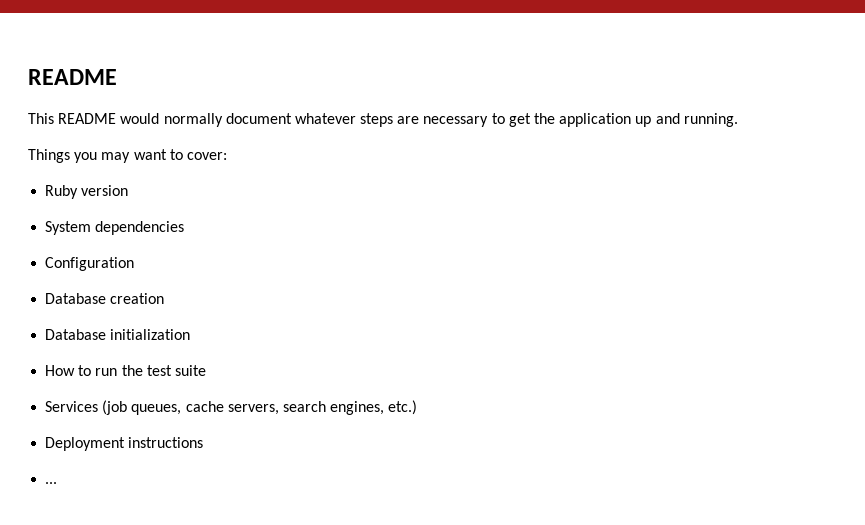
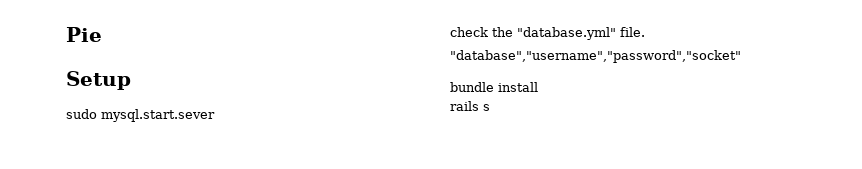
[28,69,117,85] [28,113,738,127] [28,149,227,163] [45,185,129,199] [45,221,185,235] [45,257,135,271] [45,293,165,304] [45,329,191,340] [45,365,206,376] [45,400,418,415] [45,437,204,451] [45,482,58,484] README // This README would normally document whatever steps are necessary to get the application up and running. // Things you may want to cover: // Ruby version // System dependencies // Configuration // Database creation // Database initialization // How to run the test suite // Services (job queues, cache servers, search engines, etc.) // Deployment instructions // ... -> [66,27,102,42] [66,71,131,90] [66,109,215,122] [450,27,645,40] [450,50,741,63] [450,82,538,92] [450,101,490,111] Pie // Setup // sudo mysql.start.sever // check the "database.yml" file. // "database","username","password","socket" // bundle install // rails s

